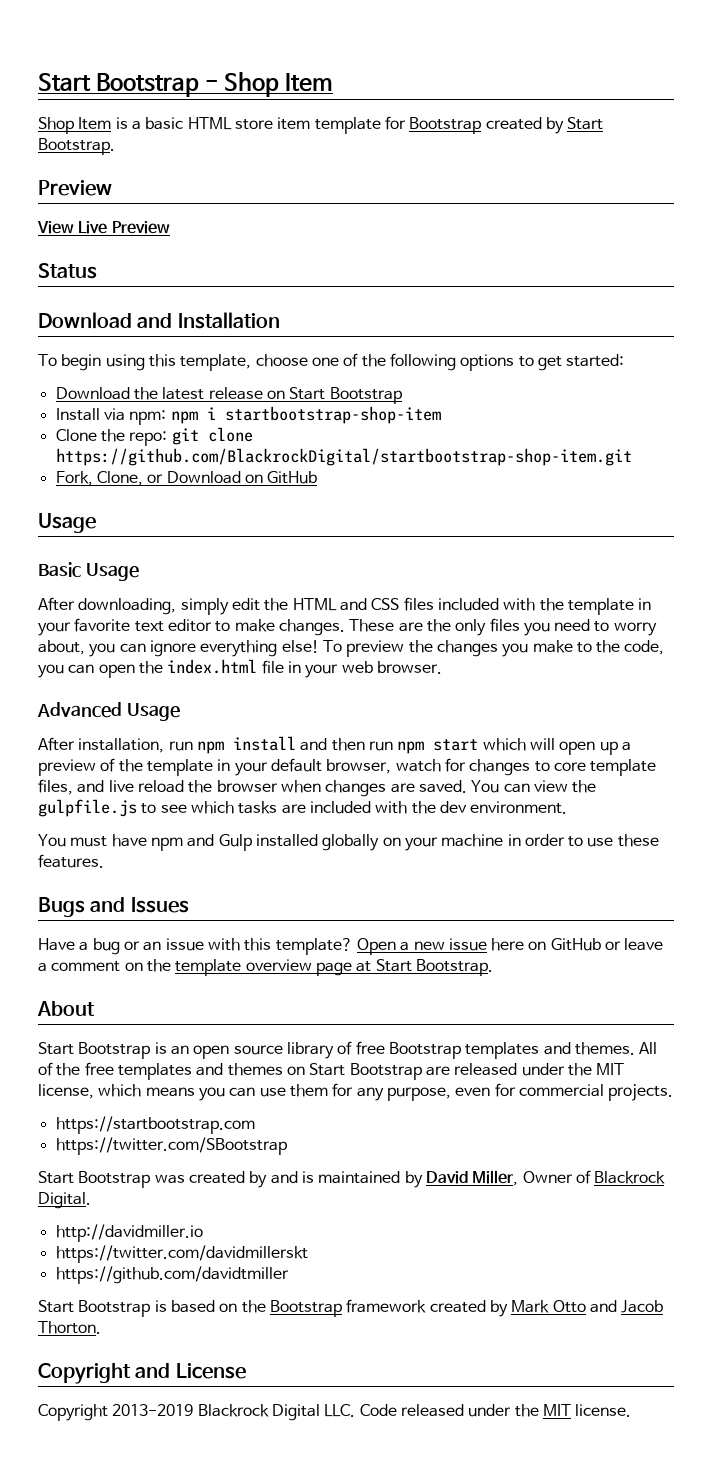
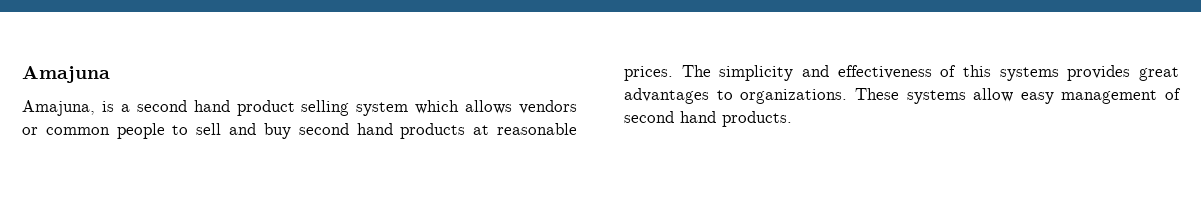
[38,72,334,97] [38,116,604,134] [38,138,115,155] [38,180,112,196] [37,221,170,234] [38,263,97,279] [38,312,280,329] [38,353,625,371] [55,387,402,404] [55,406,441,425] [55,427,253,446] [55,448,632,466] [55,471,318,486] [38,513,96,533] [38,562,139,581] [38,597,652,615] [38,618,657,636] [38,640,665,657] [38,659,442,678] [37,702,180,721] [38,736,631,755] [38,758,657,776] [38,779,597,797] [38,799,568,817] [38,834,659,851] [38,854,104,868] [38,897,189,917] [38,938,664,955] [38,959,493,976] [37,1001,95,1016] [38,1041,658,1059] [38,1062,625,1080] [38,1083,674,1101] [55,1116,255,1134] [55,1137,287,1155] [38,1170,666,1188] [38,1192,91,1209] [55,1224,203,1242] [55,1245,308,1263] [55,1266,289,1284] [38,1299,664,1317] [38,1321,101,1334] [38,1363,246,1384] [38,1404,632,1421] Start Bootstrap - Shop Item // Shop Item is a basic HTML store item template for Bootstrap created by Start Bootstrap. // Preview // View Live Preview // Status // Download and Installation // To begin using this template, choose one of the following options to get started: // Download the latest release on Start Bootstrap // Install via npm: npm i startbootstrap-shop-item // Clone the repo: git clone https://github.com/BlackrockDigital/startbootstrap-shop-item.git // Fork, Clone, or Download on GitHub // Usage // Basic Usage // After downloading, simply edit the HTML and CSS files included with the template in your favorite text editor to make changes. These are the only files you need to worry about, you can ignore everything else! To preview the changes you make to the code, you can open the index.html file in your web browser. // Advanced Usage // After installation, run npm install and then run npm start which will open up a preview of the template in your default browser, watch for changes to core template files, and live reload the browser when changes are saved. You can view the gulpfile.js to see which tasks are included with the dev environment. // You must have npm and Gulp installed globally on your machine in order to use these features. // Bugs and Issues // Have a bug or an issue with this template? Open a new issue here on GitHub or leave a comment on the template overview page at Start Bootstrap. // About // Start Bootstrap is an open source library of free Bootstrap templates and themes. All of the free templates and themes on Start Bootstrap are released under the MIT license, which means you can use them for any purpose, even for commercial projects. // https://startbootstrap.com // https://twitter.com/SBootstrap // Start Bootstrap was created by and is maintained by David Miller, Owner of Blackrock Digital. // http://davidmiller.io // https://twitter.com/davidmillerskt // https://github.com/davidtmiller // Start Bootstrap is based on the Bootstrap framework created by Mark Otto and Jacob Thorton. // Copyright and License // Copyright 2013-2019 Blackrock Digital LLC. Code released under the MIT license. -> [22,66,110,83] [22,100,577,116] [22,123,577,139] [624,65,1179,81] [624,88,1181,104] [624,111,792,127] Amajuna // Amajuna, is a second hand product selling system which allows vendors or common people to sell and buy second hand products at reasonable prices. The simplicity and effectiveness of this systems provides great advantages to organizations. These systems allow easy management of second hand products.

